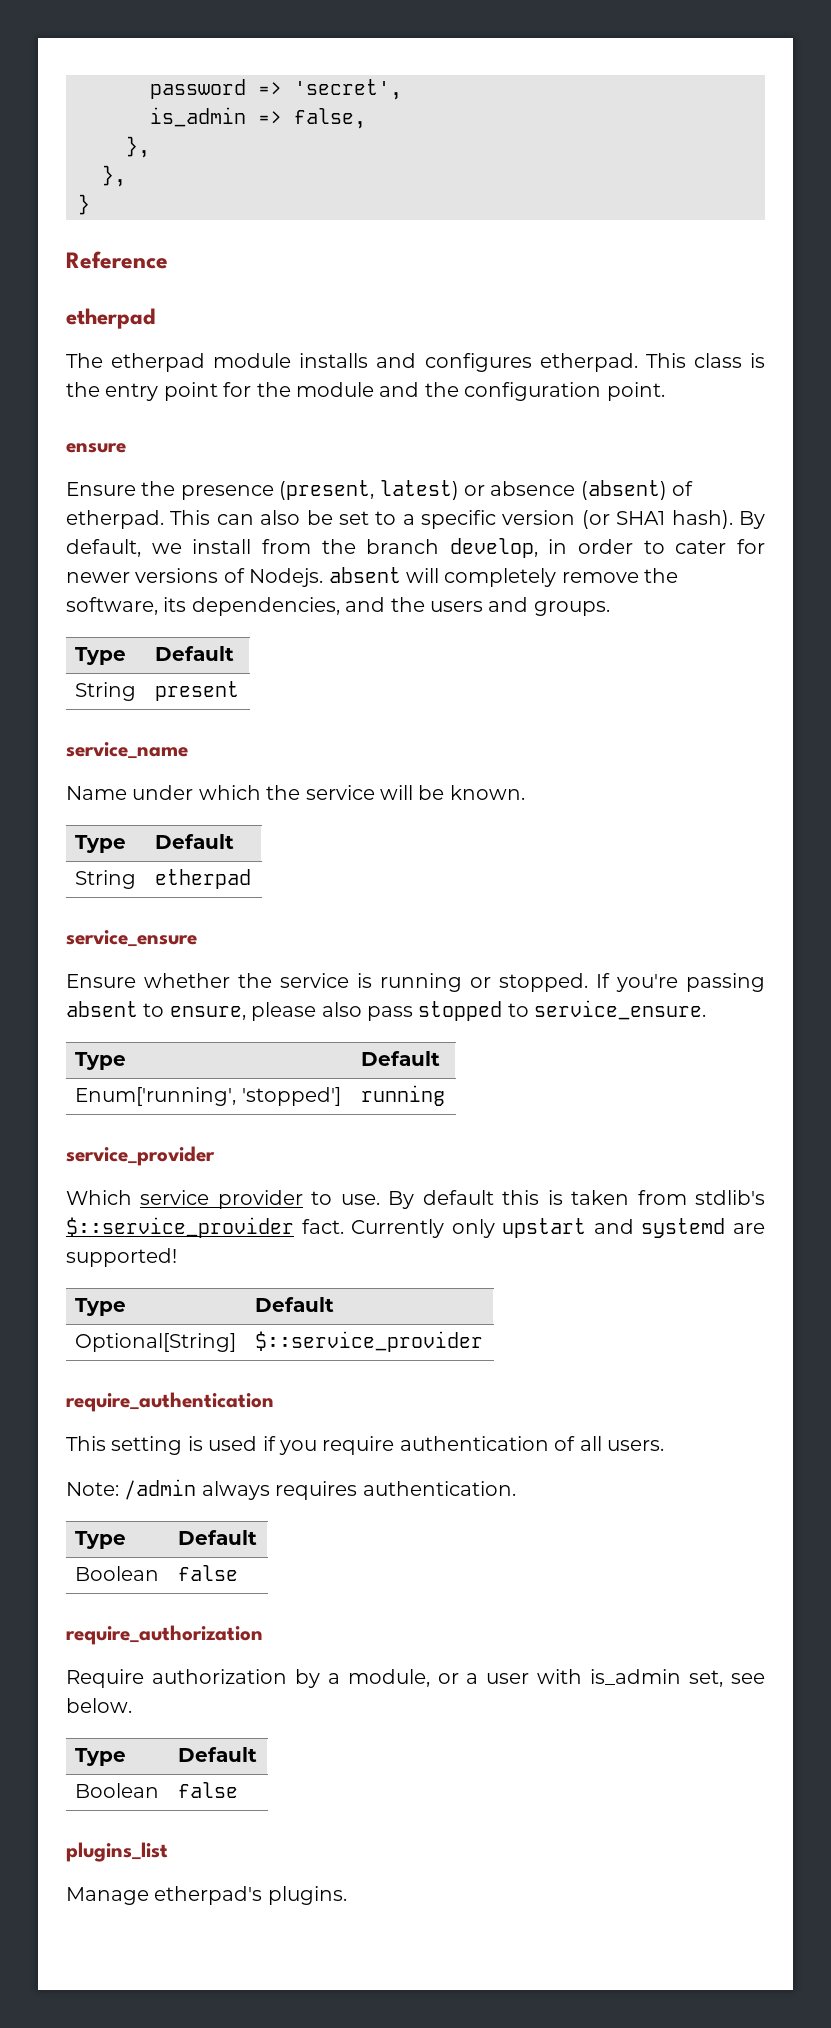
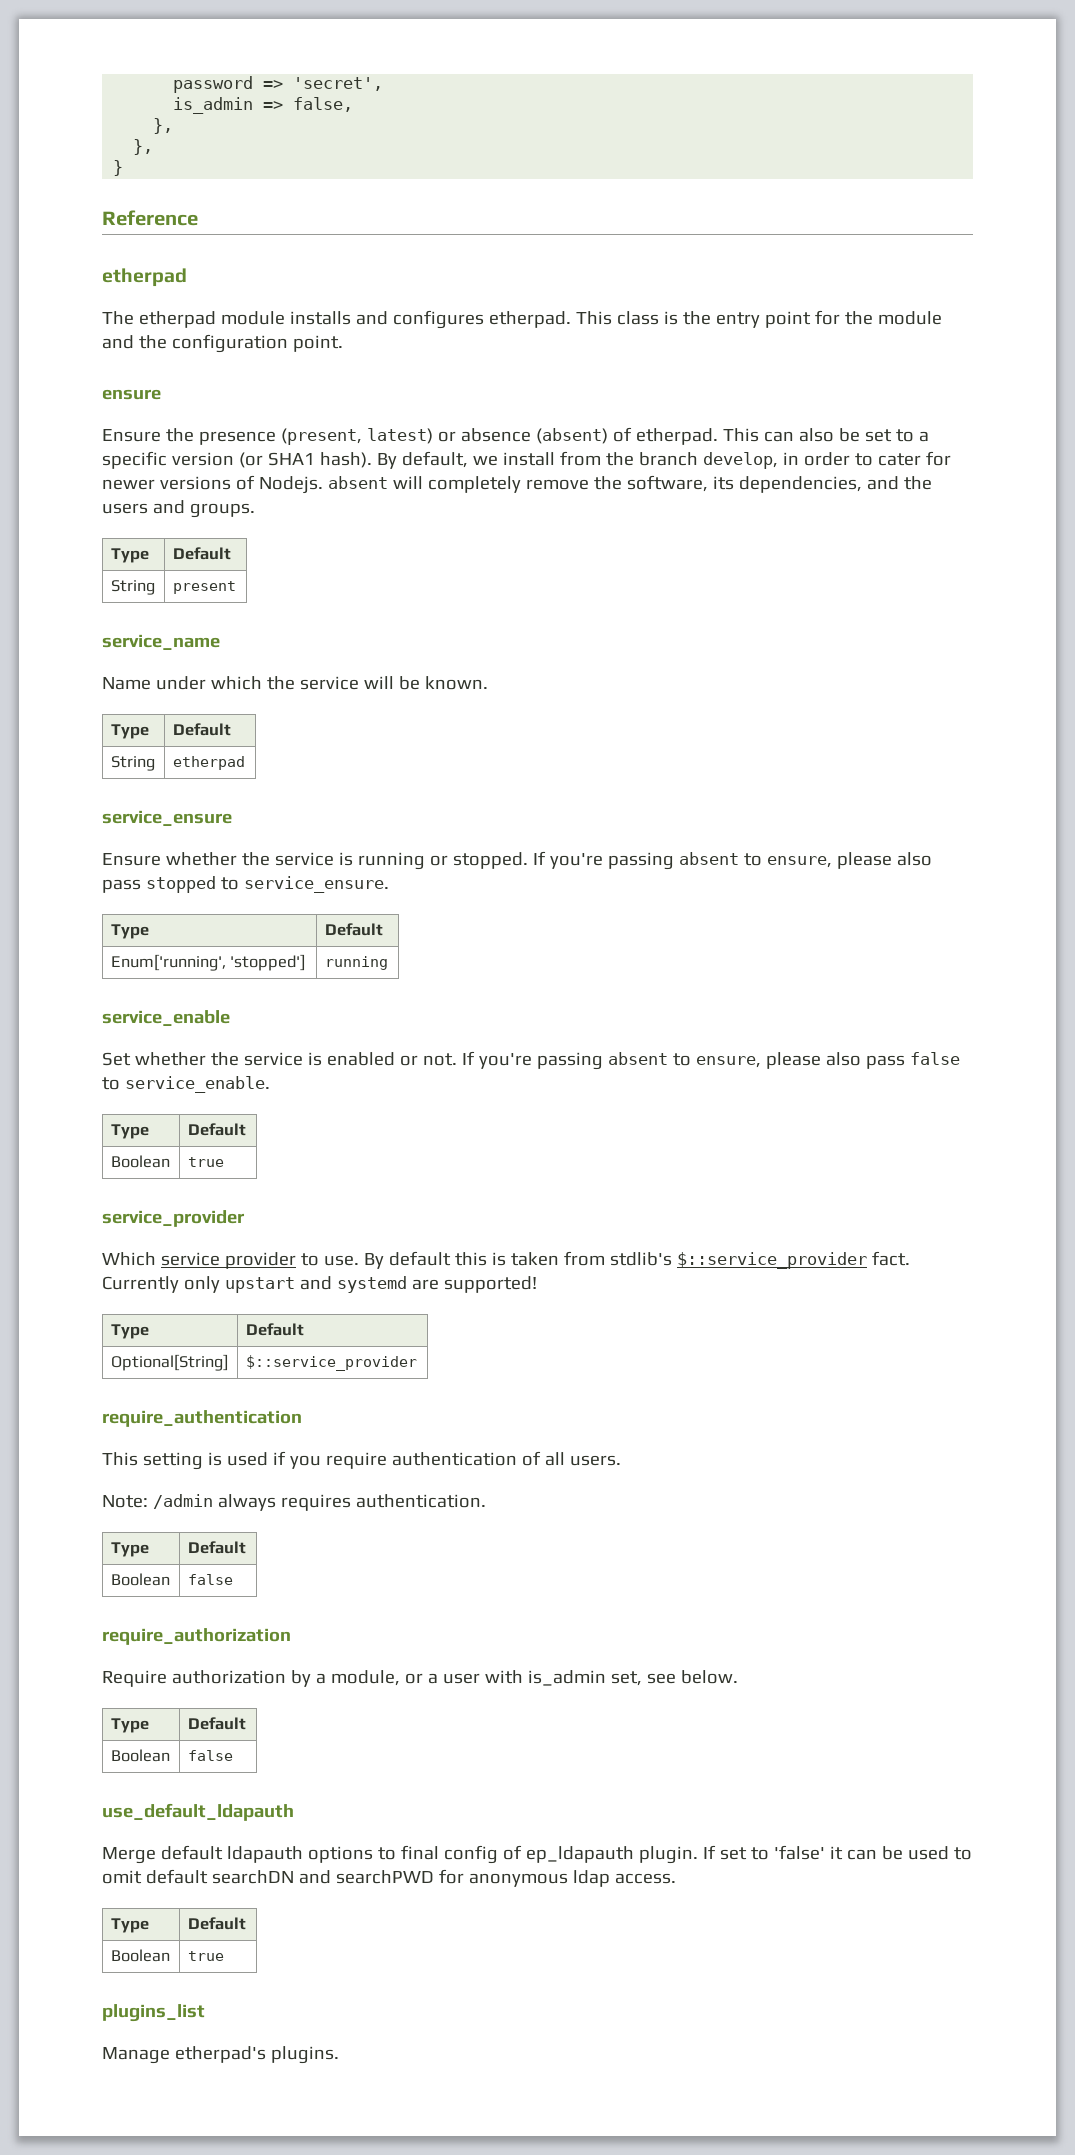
(446, 1095) none -> [102,1010,230,1026] [102,1051,960,1070] [102,1076,270,1093] [110,1124,149,1139] [187,1123,246,1136] [110,1155,170,1168] [187,1157,224,1167] // service_enable // Set whether the service is enabled or not. If you're passing absent to ensure, please also pass false to service_enable. // Type | Default // Boolean | true
(239, 1790) none -> [102,1803,294,1821] [102,1845,972,1864] [102,1869,676,1887] [110,1918,149,1933] [187,1917,246,1930] [110,1949,170,1962] [187,1951,224,1961] // use_default_ldapauth // Merge default ldapauth options to final config of ep_ldapauth plugin. If set to 'false' it can be used to omit default searchDN and searchPWD for anonymous ldap access. // Type | Default // Boolean | true

